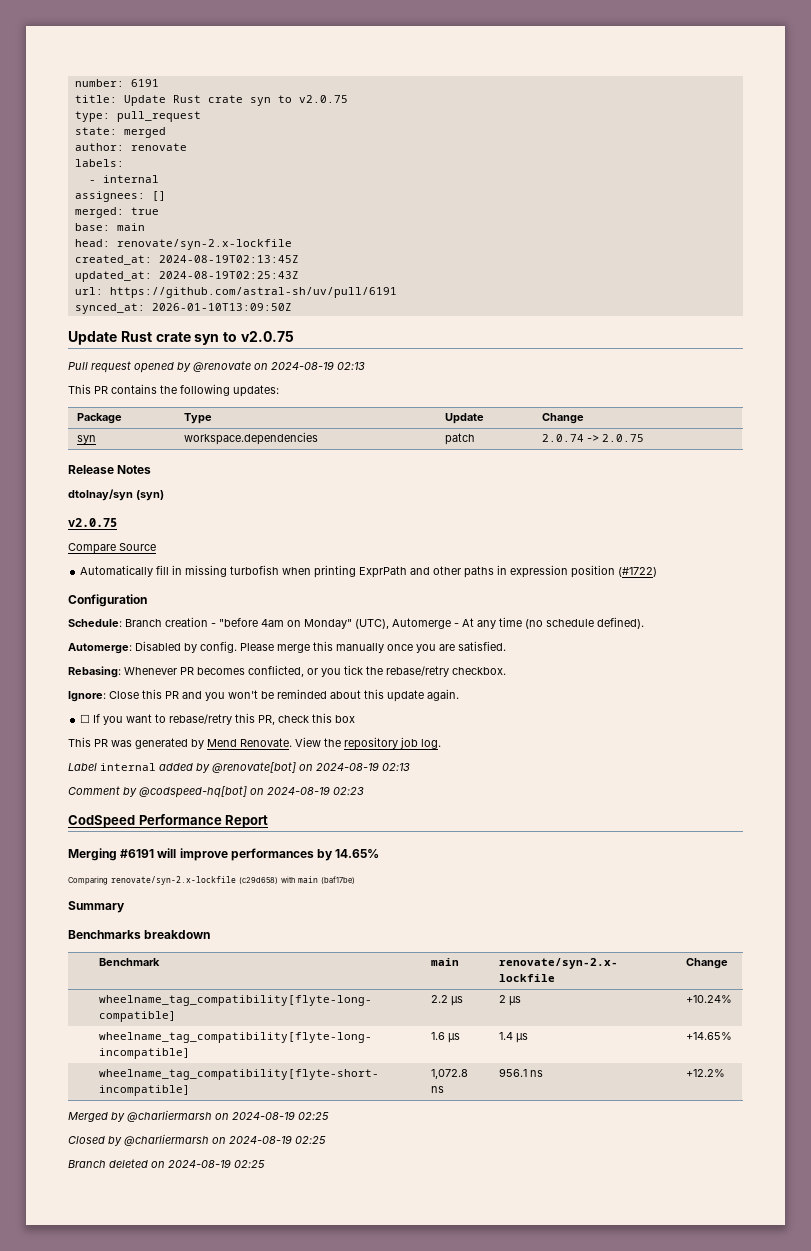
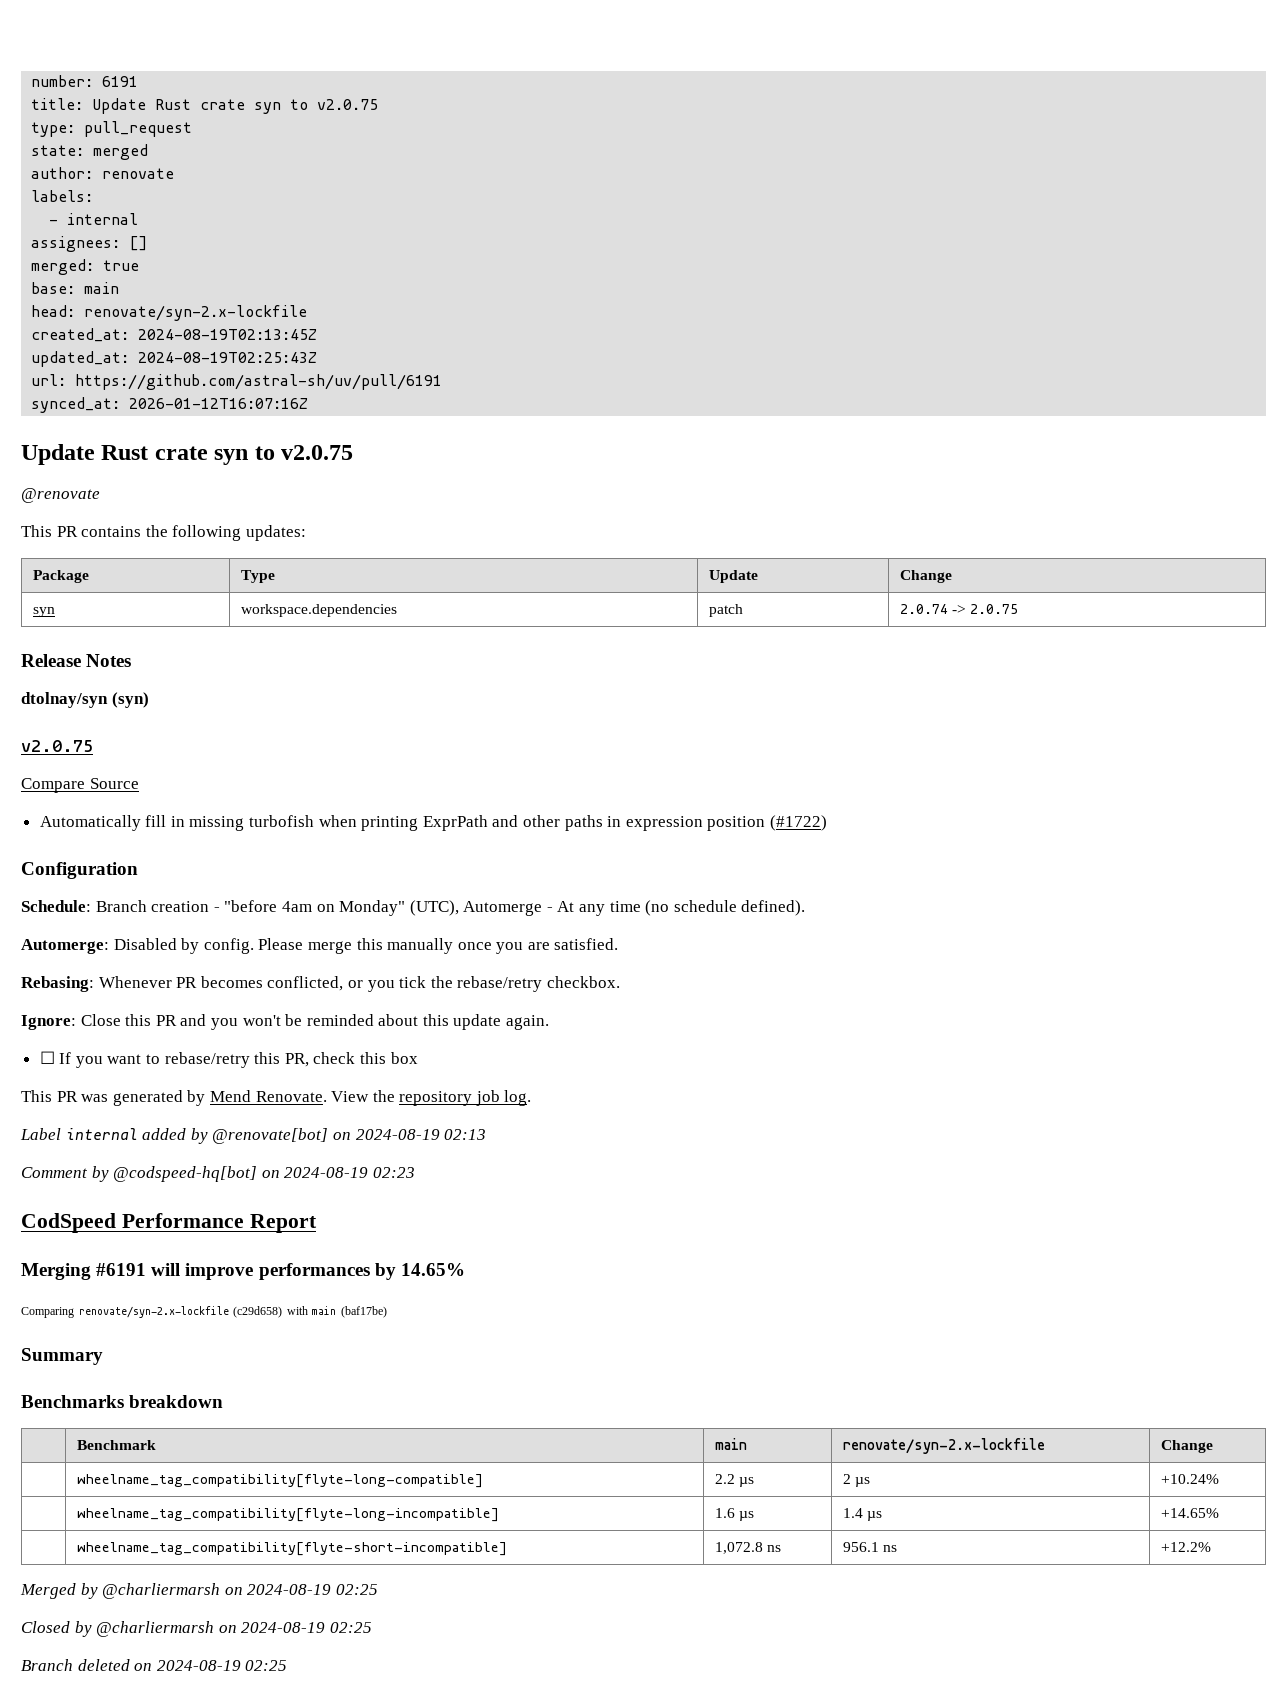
[151,303,292,311] [68,331,294,345] [68,361,365,373] 2026-01-10T13:09:50Z // Update Rust crate syn to v2.0.75 // Pull request opened by @renovate on 2024-08-19 02:13 -> [129,398,309,409] [21,444,354,465] [21,488,100,503] 2026-01-12T16:07:16Z // Update Rust crate syn to v2.0.75 // @renovate

